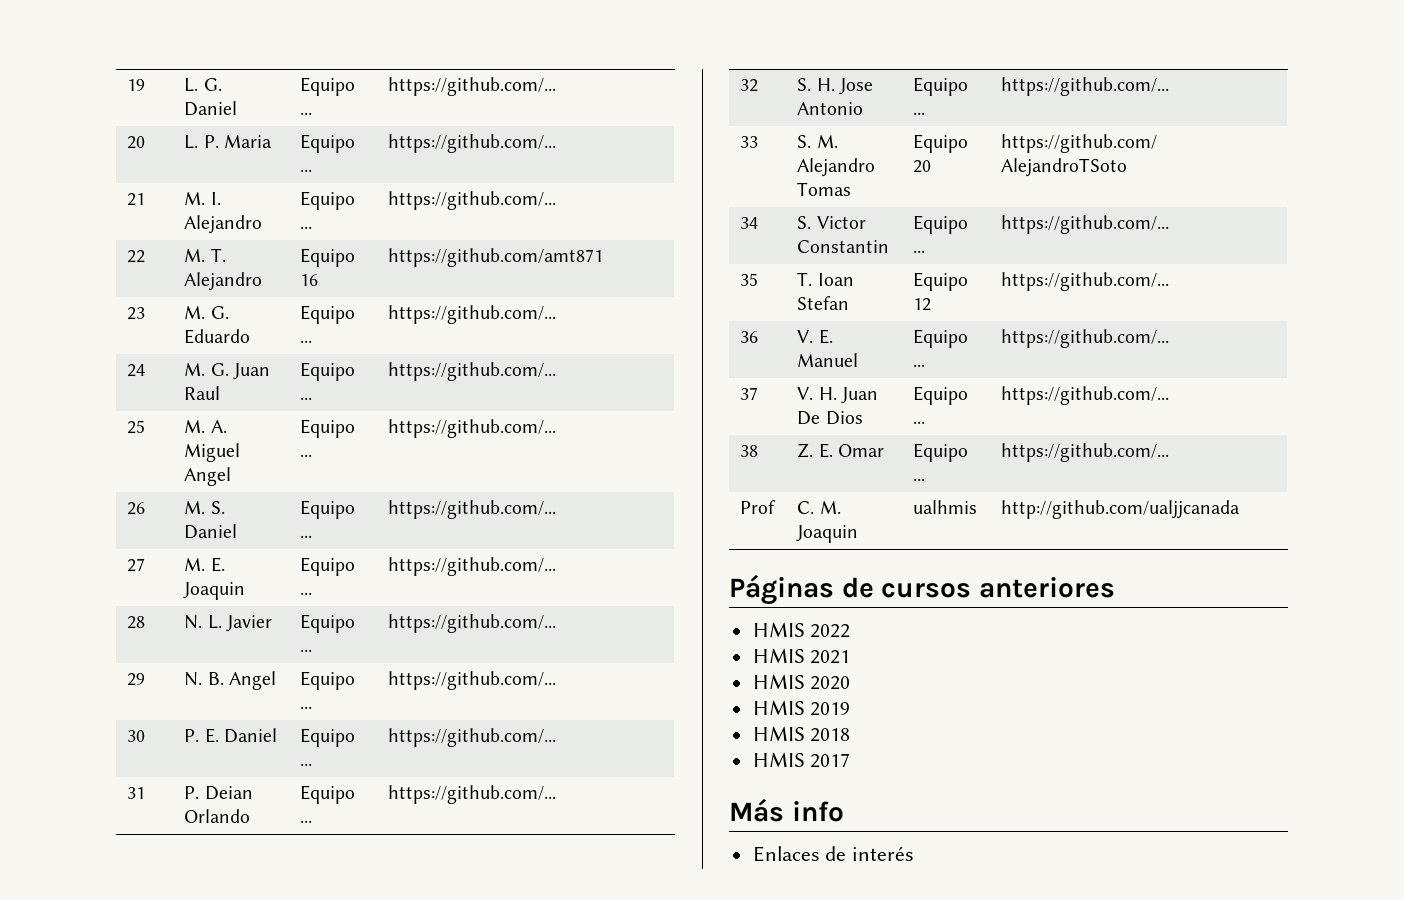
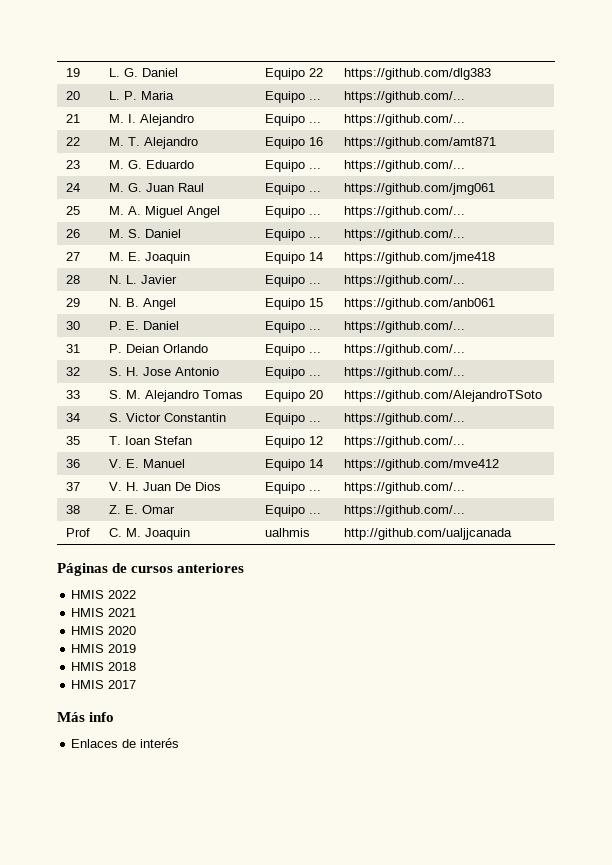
[300,112,313,115] [388,77,557,96] ... | https://github.com/... -> [309,68,324,77] [344,68,492,80] 22 | https://github.com/dlg383
[388,362,557,381] https://github.com/... -> [344,183,496,195] https://github.com/jmg061
[300,592,313,595] [388,557,557,576] ... | https://github.com/... -> [309,252,324,261] [344,252,496,264] 14 | https://github.com/jme418
[300,706,313,709] [388,671,557,690] ... | https://github.com/... -> [309,298,324,307] [344,298,496,310] 15 | https://github.com/anb061
[913,364,926,367] [1001,329,1170,348] ... | https://github.com/... -> [309,459,324,468] [344,459,500,471] 14 | https://github.com/mve412

